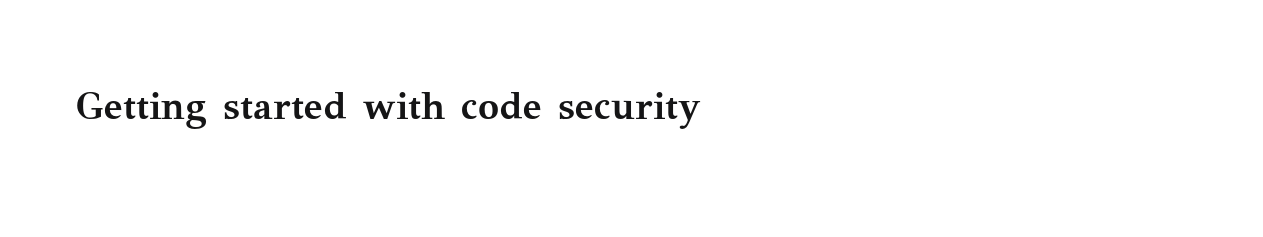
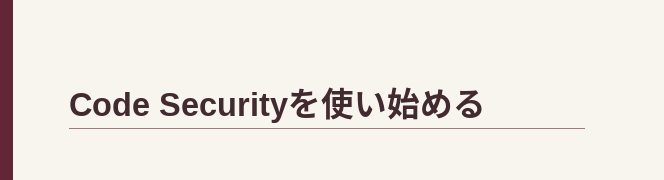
[75,91,701,129] Getting started with code security -> [69,87,486,123] Code Securityを使い始める

